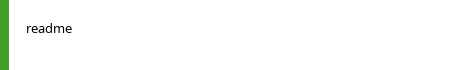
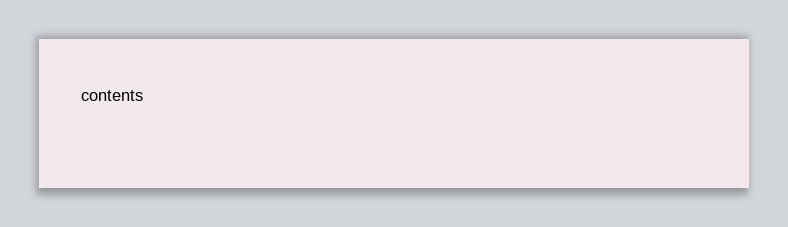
[26,23,72,33] readme -> [81,90,143,101] contents

